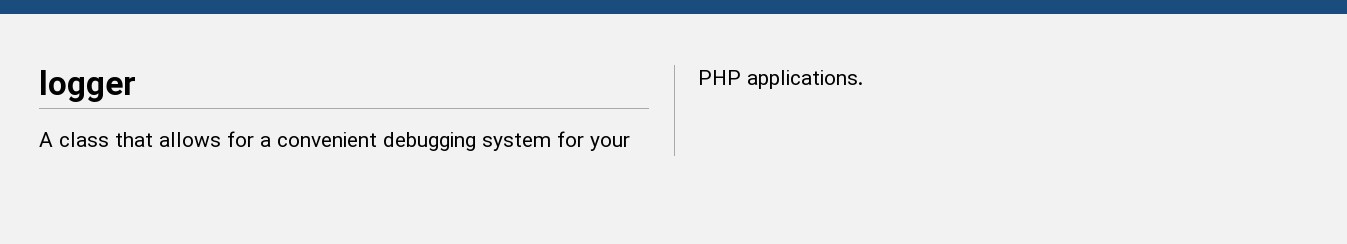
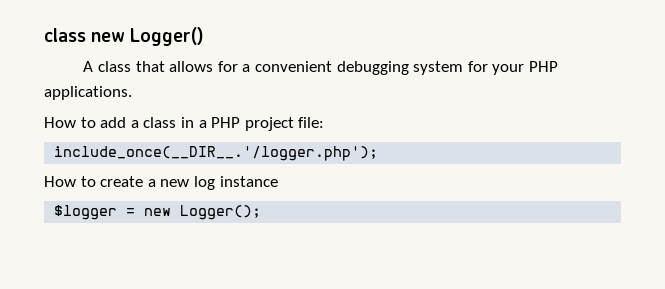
[39,70,136,102] logger -> [44,27,205,46] class new Logger()
(863, 79) none -> [44,117,325,131] [54,146,379,161] [44,176,278,190] [54,205,262,220] // How to add a class in a PHP project file: // include_once(__DIR__.'/logger.php'); // How to create a new log instance // $logger = new Logger();

